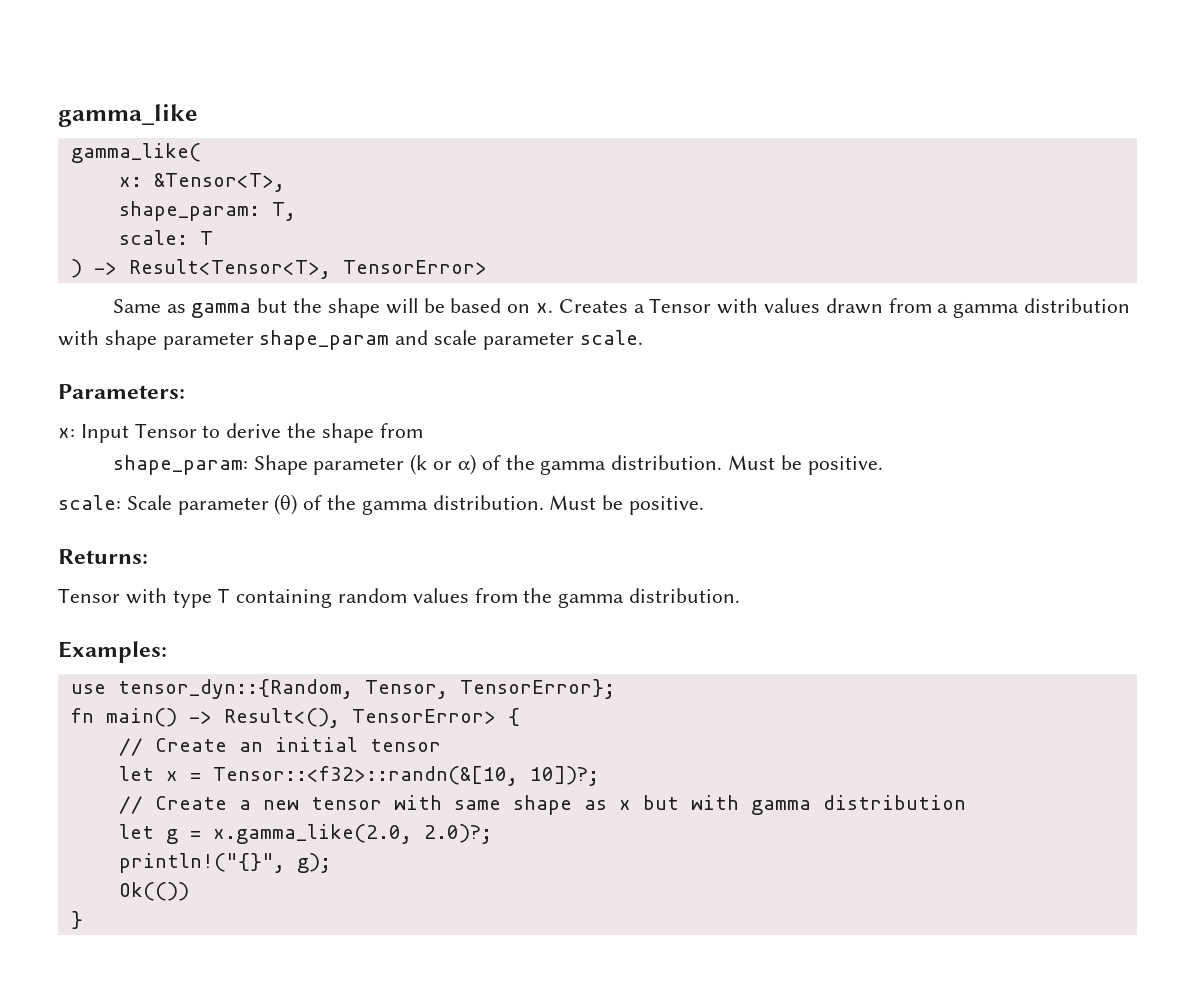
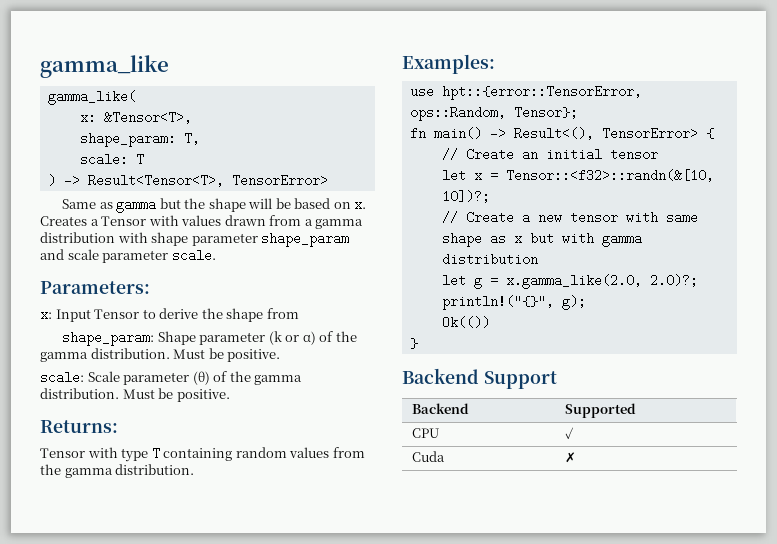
[117,679,615,699] tensor_dyn::{Random, Tensor, TensorError}; -> [441,85,642,100] [409,106,578,121] hpt::{error::TensorError, ops::Random, Tensor};
(83, 920) none -> [402,368,557,389] [412,403,470,414] [565,403,637,418] [412,428,440,438] [565,427,575,439] [412,451,446,462] [565,452,577,463] // Backend Support // Backend | Supported // CPU | ✓ // Cuda | ✗

